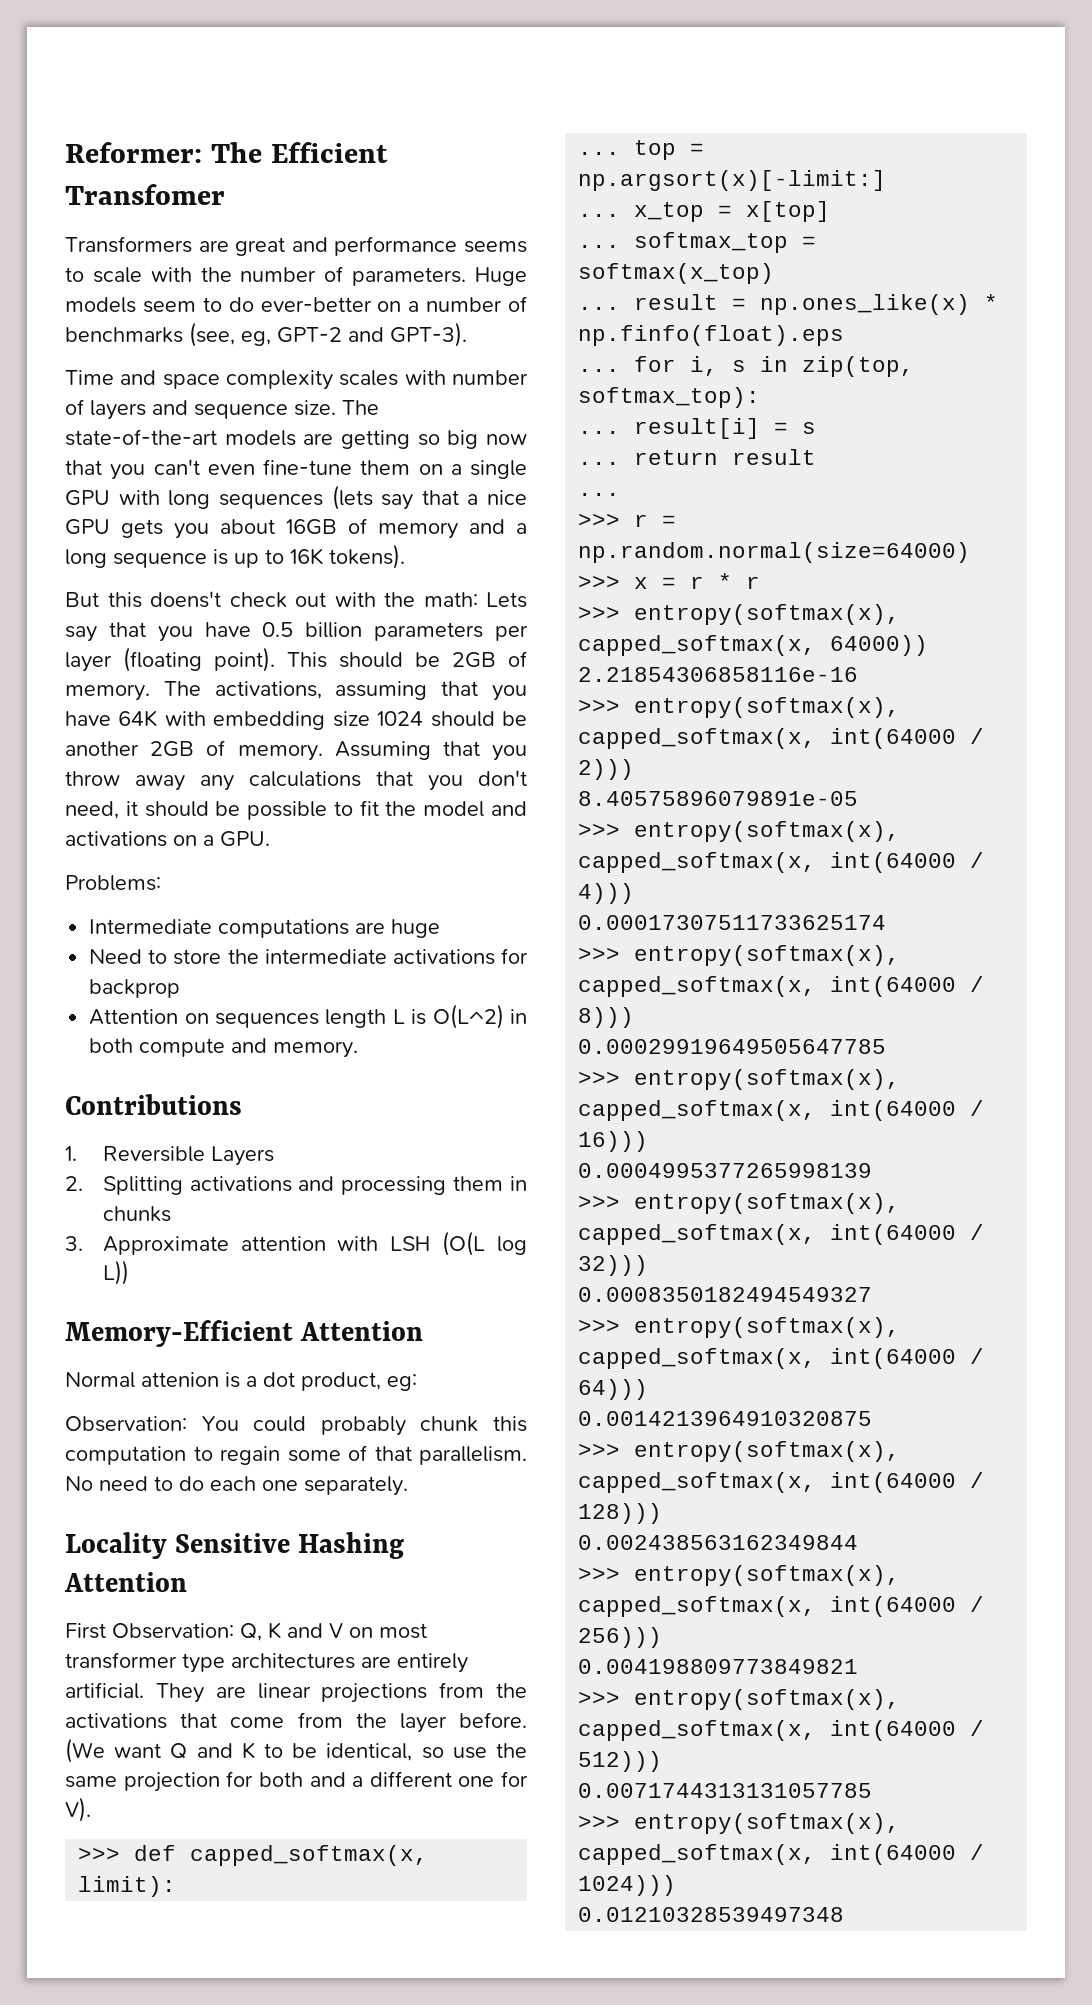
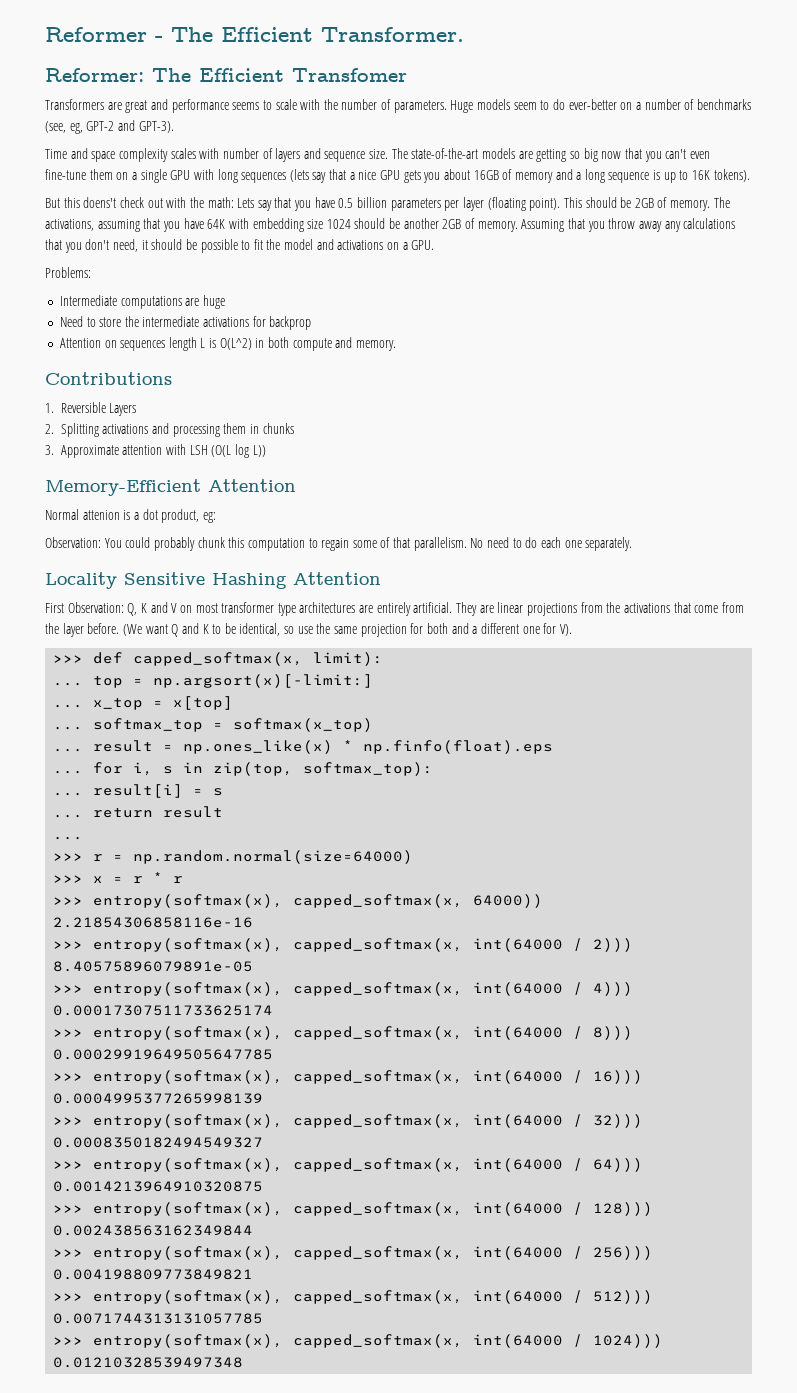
(65, 152) none -> [45,27,464,42] Reformer - The Efficient Transformer. //

